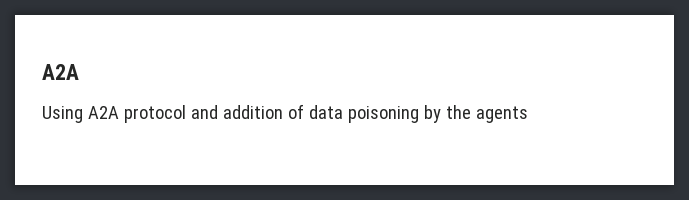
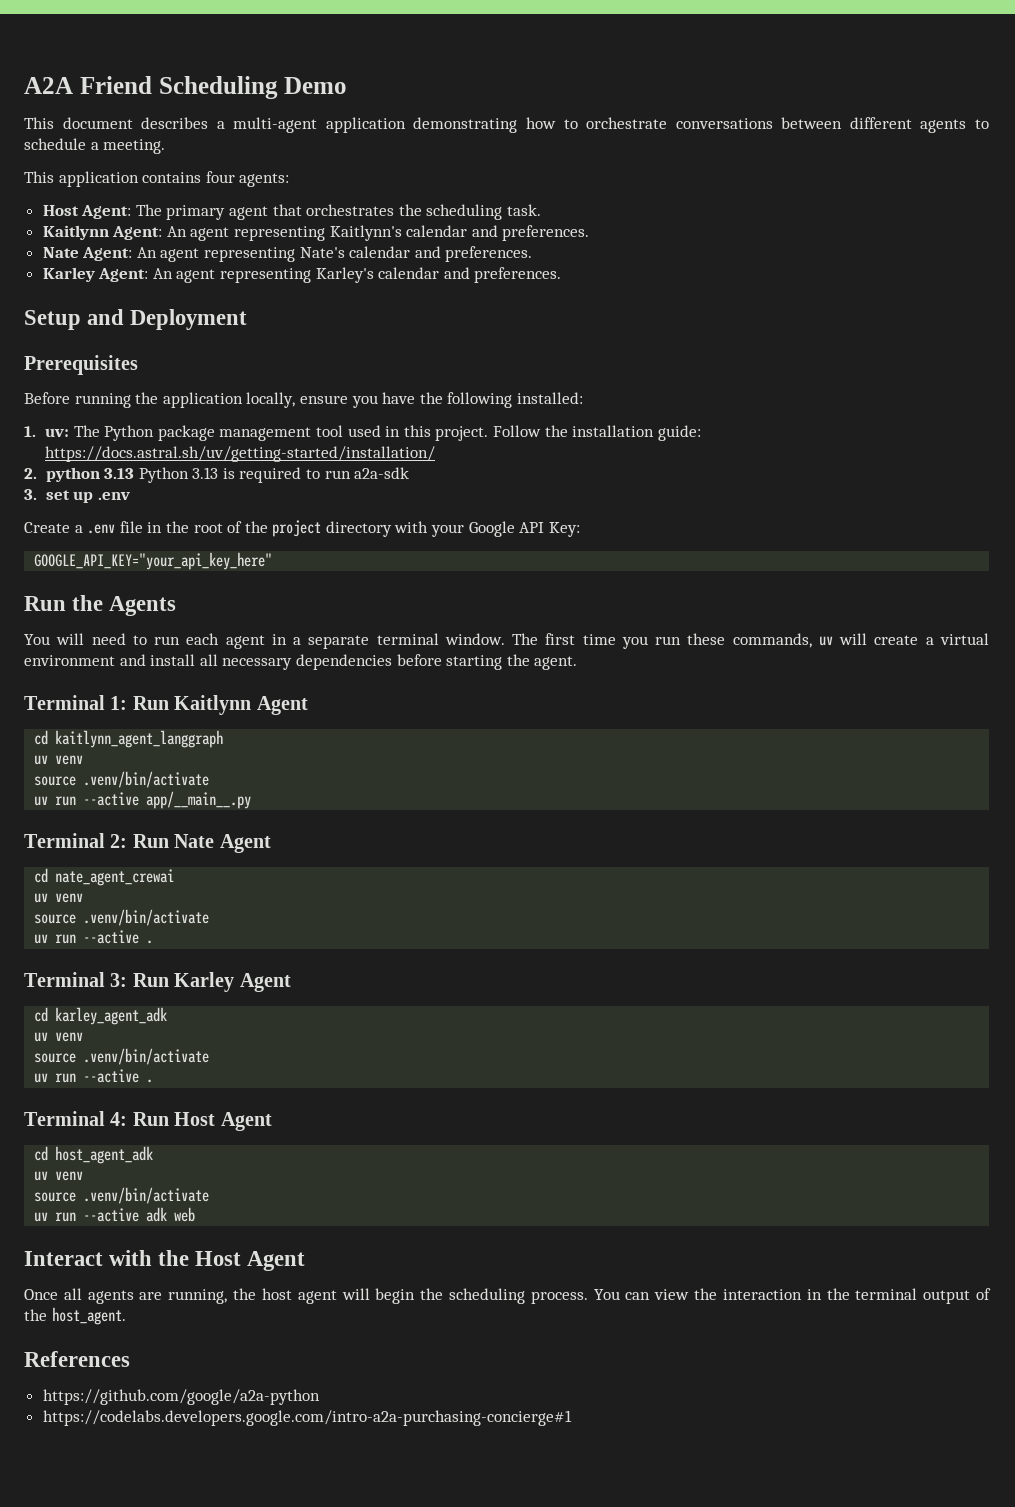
[42,64,79,80] [42,104,528,123] A2A // Using A2A protocol and addition of data poisoning by the agents -> [24,76,348,99] [24,117,989,133] [24,138,166,154] [24,171,290,187] [42,204,542,220] [42,225,590,241] [42,246,533,262] [42,267,562,283] [24,309,248,330] [24,355,138,375] [24,392,583,408] [24,425,701,441] [45,446,436,462] [24,467,410,483] [24,489,130,503] [24,520,580,537] [34,552,273,570] [24,595,177,616] [24,633,989,649] [24,654,578,670] [24,695,308,715] [34,730,224,748] [34,755,84,765] [34,771,210,788] [34,791,252,809] [24,833,271,853] [34,868,175,886] [34,893,84,903] [34,909,210,926] [34,930,154,944] [24,972,291,992] [34,1007,168,1025] [34,1032,84,1042] [34,1048,210,1065] [34,1069,154,1083] [24,1111,272,1131] [34,1146,154,1164] [34,1171,84,1181] [34,1187,210,1204] [34,1207,196,1222] [24,1250,306,1271] [24,1288,992,1304] [24,1307,126,1325] [24,1351,130,1367] [42,1389,320,1405] [42,1410,572,1426] A2A Friend Scheduling Demo // This document describes a multi-agent application demonstrating how to orchestrate conversations between different agents to schedule a meeting. // This application contains four agents: // Host Agent: The primary agent that orchestrates the scheduling task. // Kaitlynn Agent: An agent representing Kaitlynn's calendar and preferences. // Nate Agent: An agent representing Nate's calendar and preferences. // Karley Agent: An agent representing Karley's calendar and preferences. // Setup and Deployment // Prerequisites // Before running the application locally, ensure you have the following installed: // 1. uv: The Python package management tool used in this project. Follow the installation guide: https://docs.astral.sh/uv/getting-started/installation/ // 2. python 3.13 Python 3.13 is required to run a2a-sdk // 3. set up .env // Create a .env file in the root of the project directory with your Google API Key: // GOOGLE_API_KEY="your_api_key_here" // Run the Agents // You will need to run each agent in a separate terminal window. The first time you run these commands, uv will create a virtual environment and install all necessary dependencies before starting the agent. // Terminal 1: Run Kaitlynn Agent // cd kaitlynn_agent_langgraph // uv venv // source .venv/bin/activate // uv run --active app/__main__.py // Terminal 2: Run Nate Agent // cd nate_agent_crewai // uv venv // source .venv/bin/activate // uv run --active . // Terminal 3: Run Karley Agent // cd karley_agent_adk // uv venv // source .venv/bin/activate // uv run --active . // Terminal 4: Run Host Agent // cd host_agent_adk // uv venv // source .venv/bin/activate // uv run --active adk web // Interact with the Host Agent // Once all agents are running, the host agent will begin the scheduling process. You can view the interaction in the terminal output of the host_agent. // References // https://github.com/google/a2a-python // https://codelabs.developers.google.com/intro-a2a-purchasing-concierge#1

